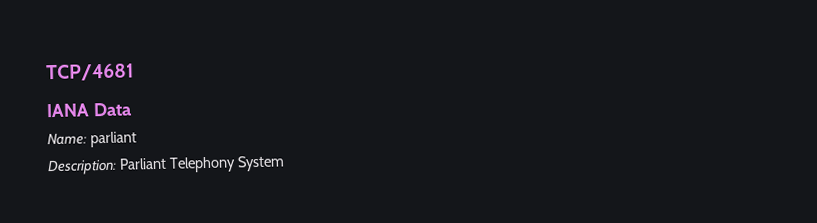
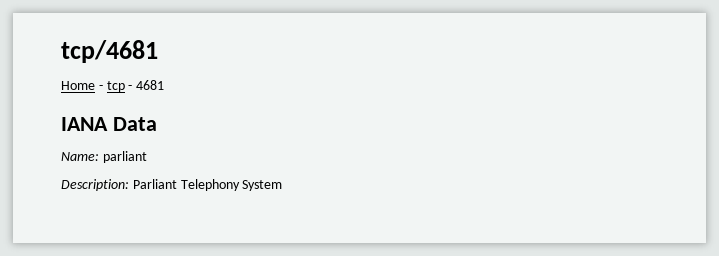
[46,63,134,82] TCP/4681 -> [61,40,158,63] [61,80,165,92] tcp/4681 // Home - tcp - 4681

